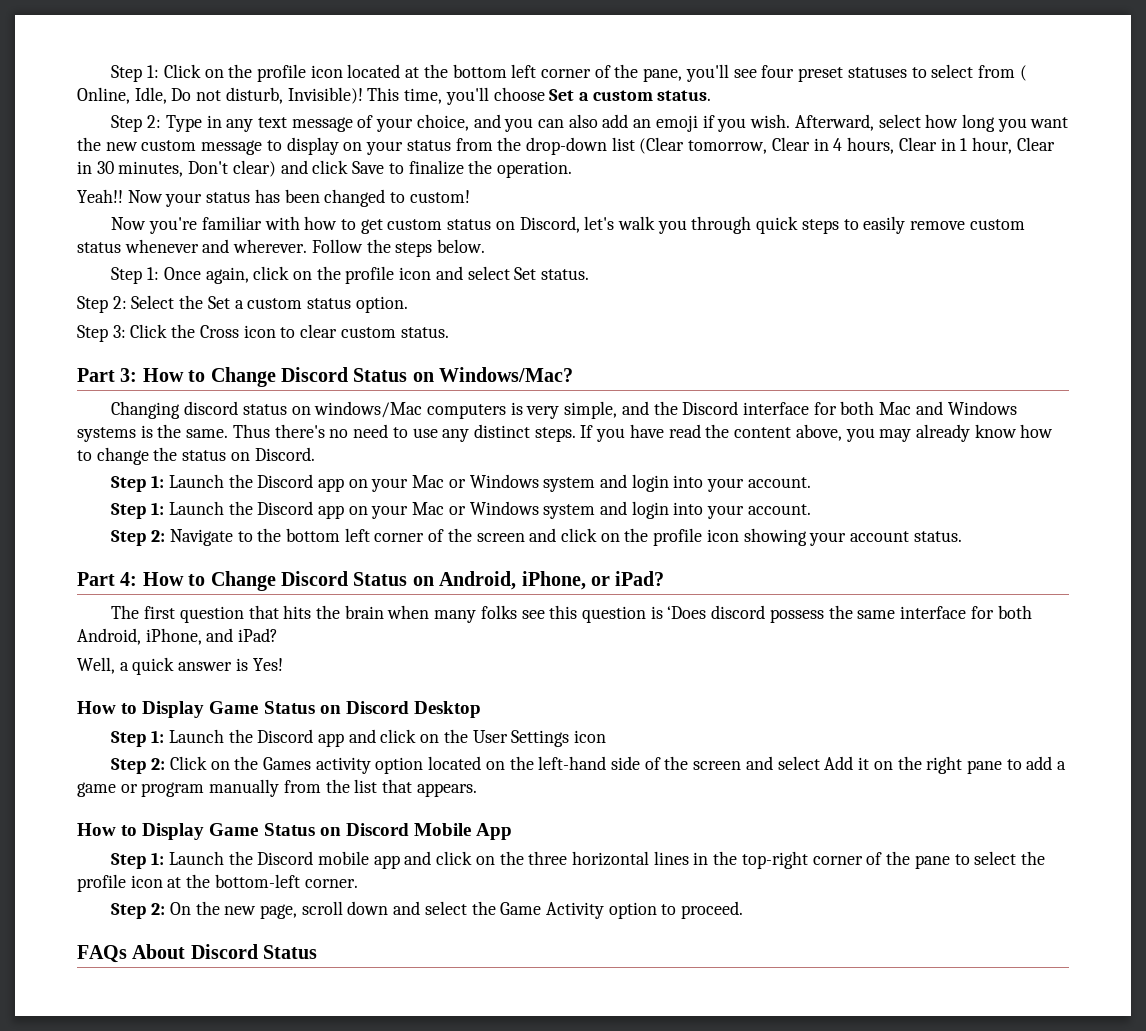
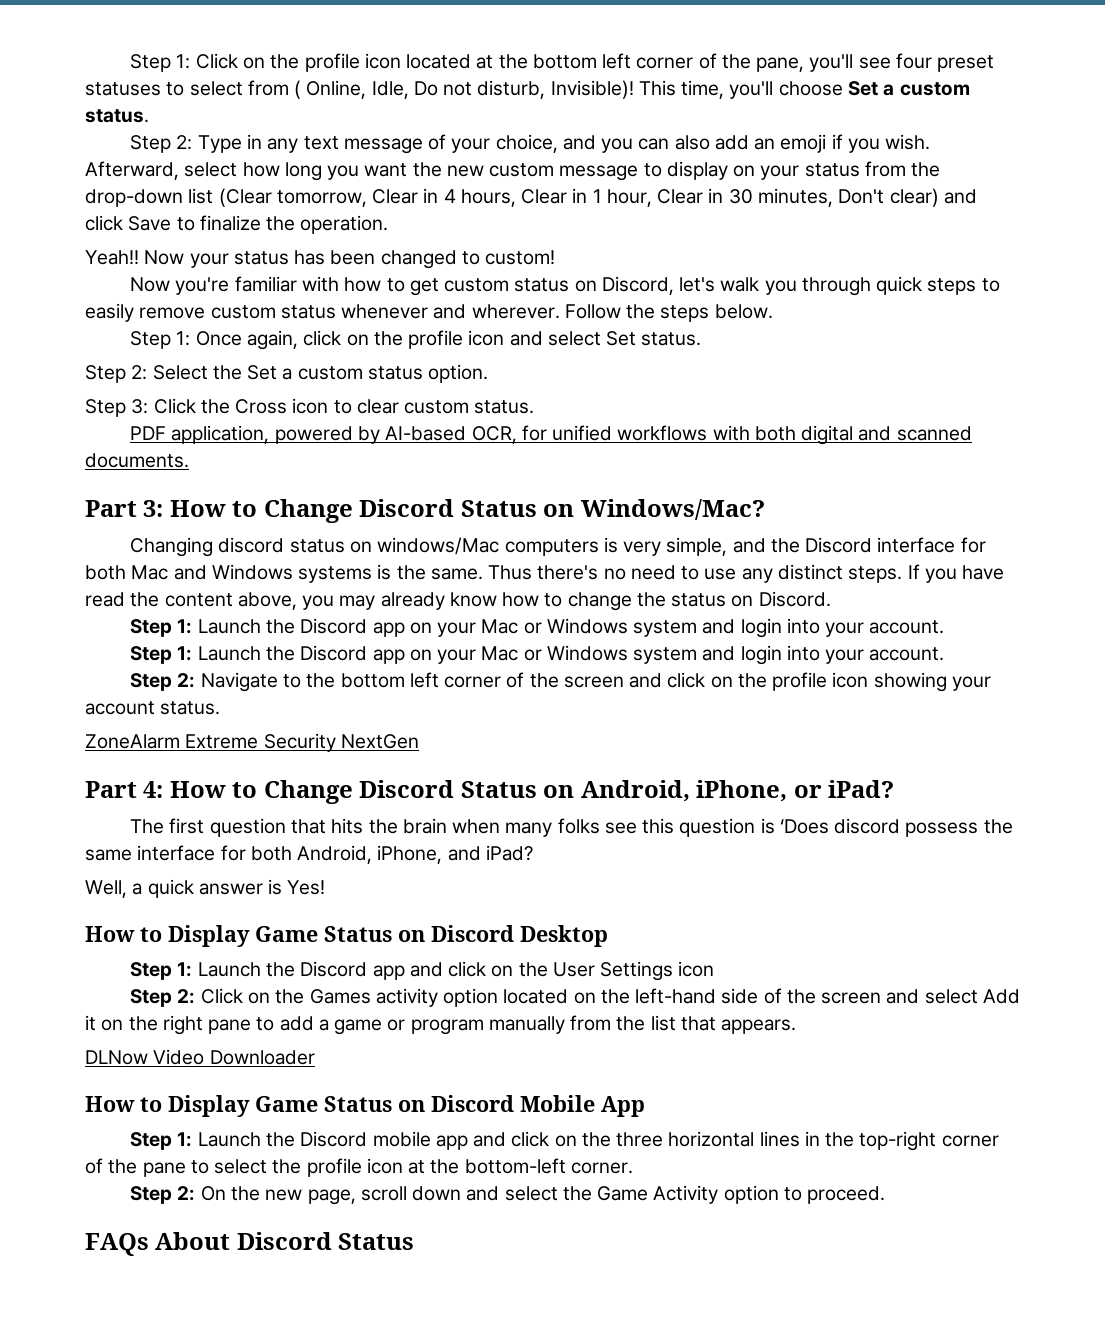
(449, 332) none -> [130,425,972,445] [85,453,189,468] // PDF application, powered by AI-based OCR, for unified workflows with both digital and scanned documents.
(962, 536) none -> [85,733,419,752] // ZoneAlarm Extreme Security NextGen
(477, 790) none -> [85,1049,315,1065] // DLNow Video Downloader

